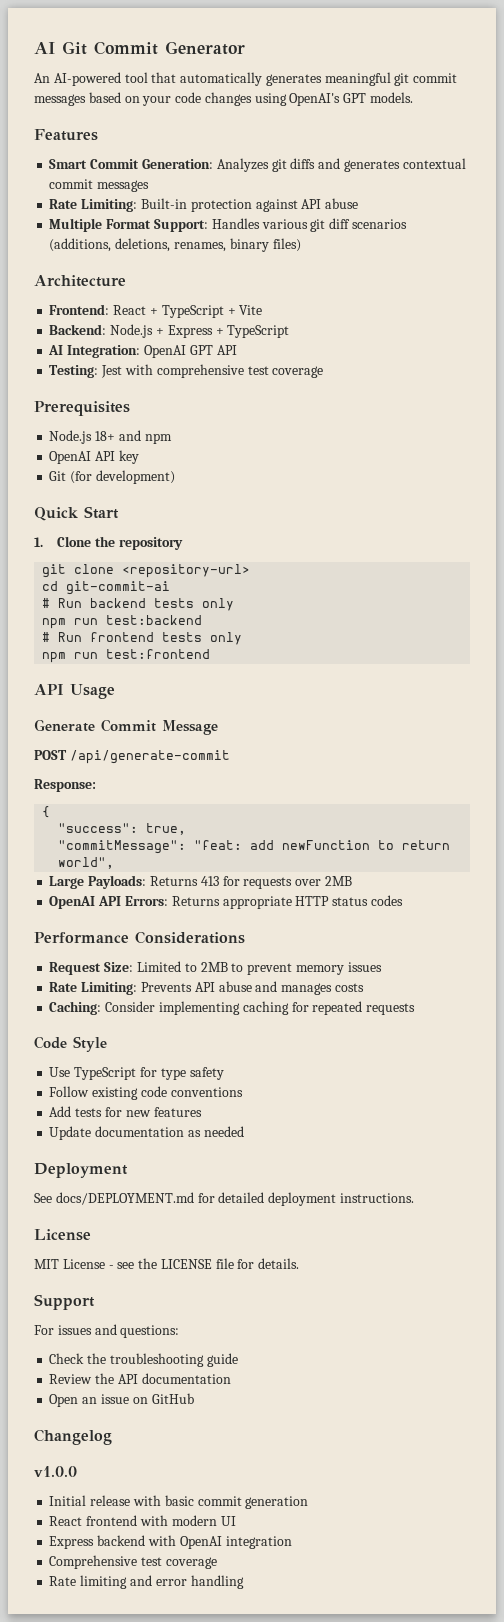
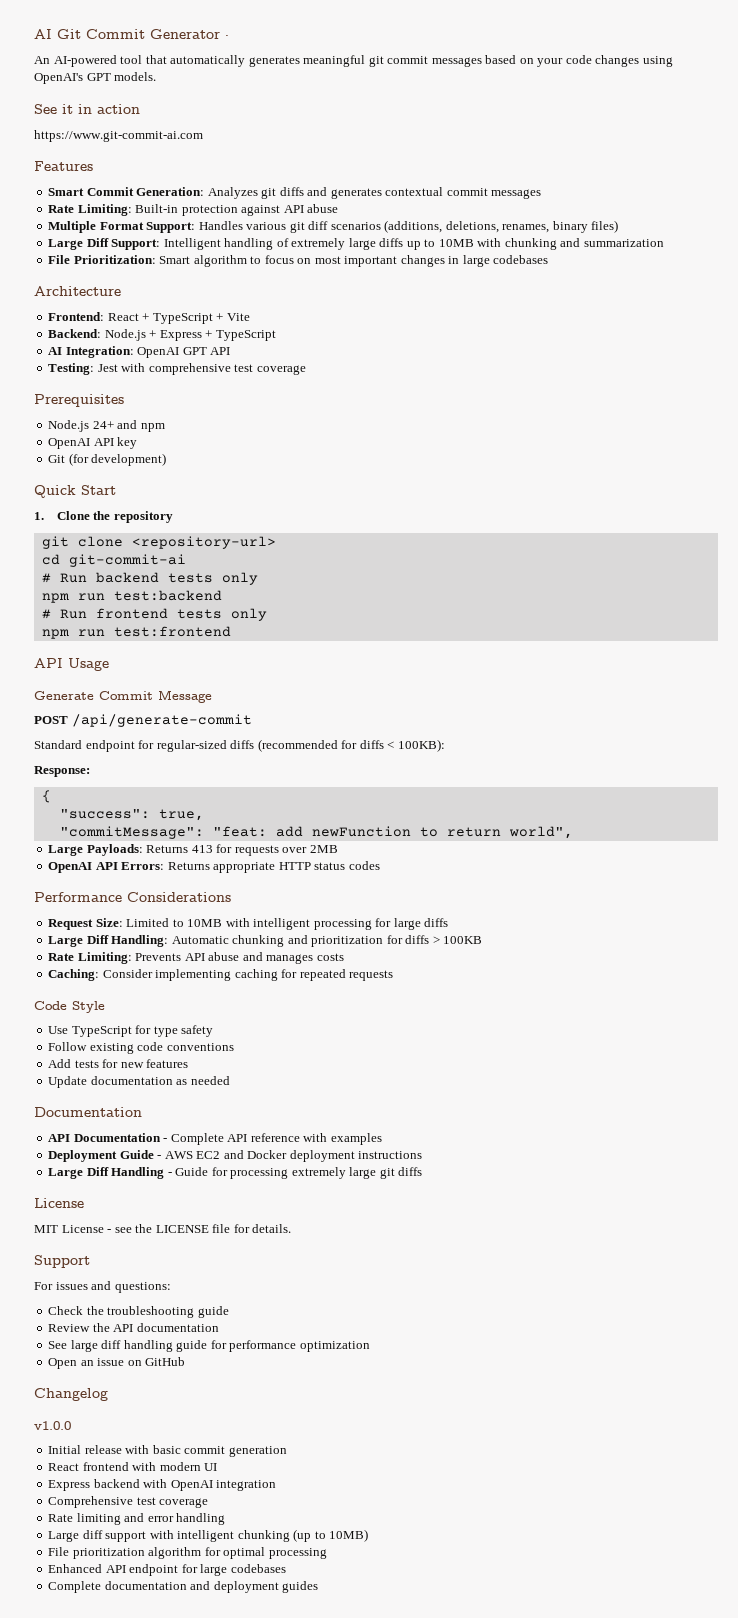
(245, 48) none -> [225,35,229,39] ·
(414, 97) none -> [34,104,140,114] [34,130,203,142] // See it in action // https://www.git-commit-ai.com
(301, 245) none -> [48,238,664,250] [48,255,549,267] // Large Diff Support: Intelligent handling of extremely large diffs up to 10MB with chunking and summarization // File Prioritization: Smart algorithm to focus on most important changes in large codebases
[95,431,116,441] 18+ -> [92,421,114,429] 24+
(230, 757) none -> [34,739,445,752] // Standard endpoint for regular-sized diffs (recommended for diffs < 100KB):
[200,962,382,975] 2MB to prevent memory issues -> [187,918,449,930] [48,935,483,947] 10MB with intelligent processing for large diffs // Large Diff Handling: Automatic chunking and prioritization for diffs > 100KB
[34,1163,128,1178] [34,1192,414,1206] Deployment // See docs/DEPLOYMENT.md for detailed deployment instructions. -> [34,1107,142,1117] [48,1133,382,1145] [48,1150,423,1162] [48,1167,423,1179] Documentation // API Documentation - Complete API reference with examples // Deployment Guide - AWS EC2 and Docker deployment instructions // Large Diff Handling - Guide for processing extremely large git diffs
(231, 1378) none -> [48,1340,370,1352] // See large diff handling guide for performance optimization
(244, 1582) none -> [48,1529,369,1542] [48,1547,327,1559] [48,1564,286,1576] [48,1581,319,1593] // Large diff support with intelligent chunking (up to 10MB) // File prioritization algorithm for optimal processing // Enhanced API endpoint for large codebases // Complete documentation and deployment guides

